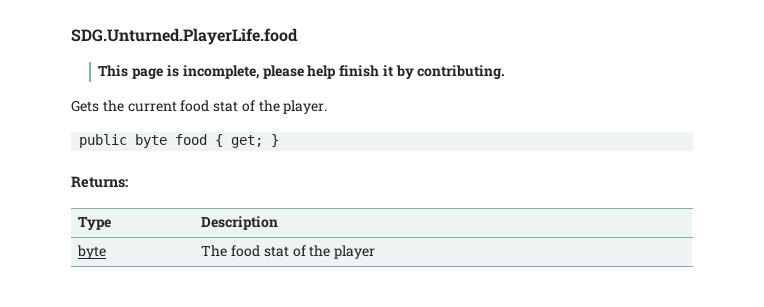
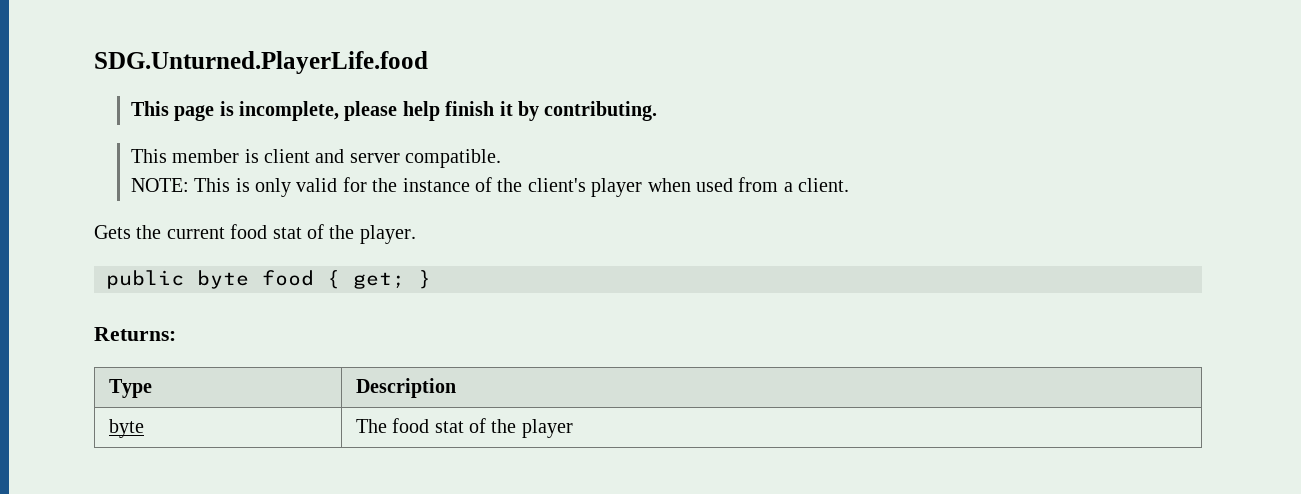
(506, 72) none -> [130,149,502,168] [130,177,850,197] // This member is client and server compatible. // NOTE: This is only valid for the instance of the client's player when used from a client.

